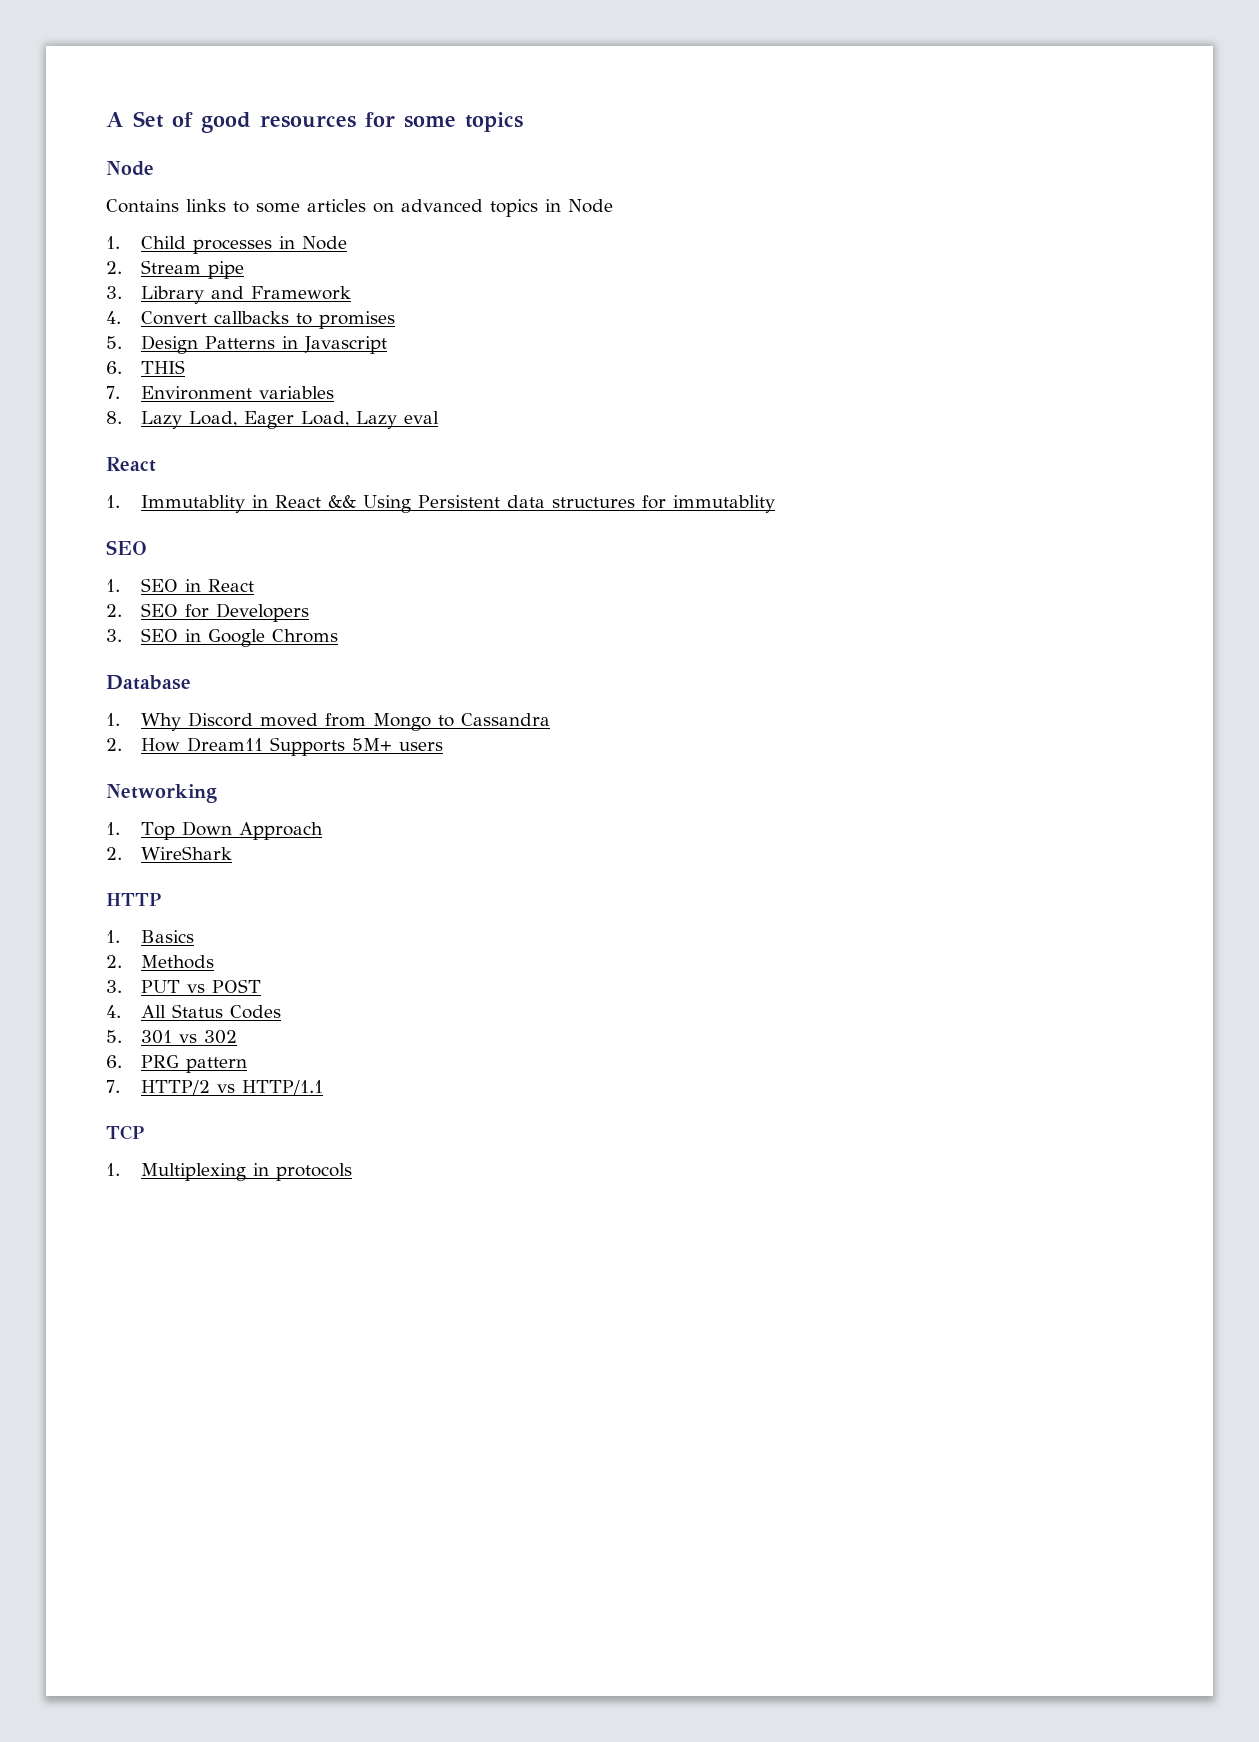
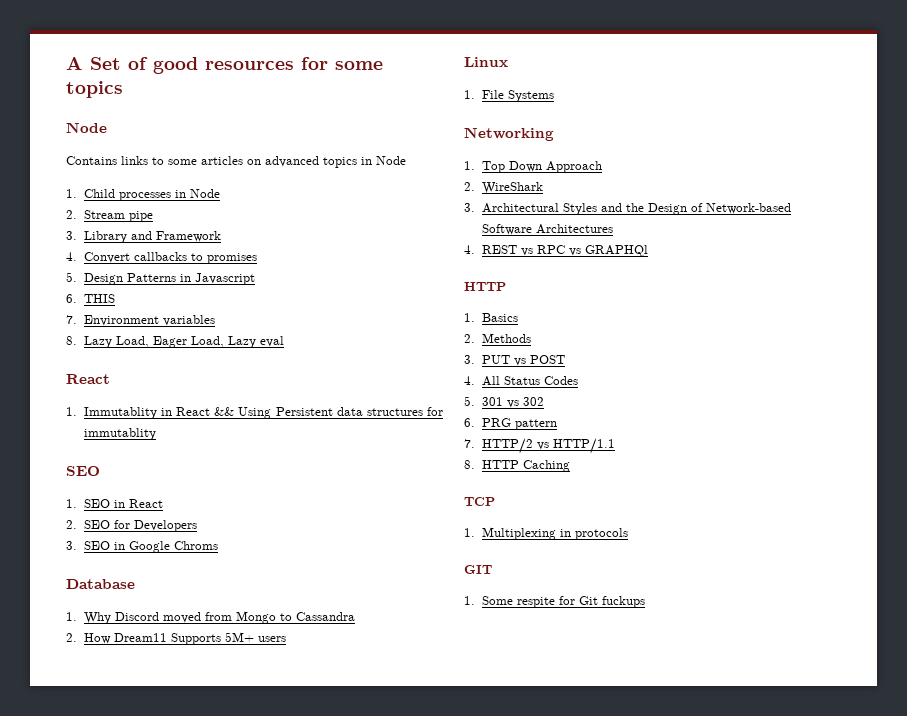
(444, 746) none -> [464,57,508,67] [464,90,554,102] // Linux // 1. File Systems
(233, 853) none -> [464,203,791,215] [481,224,613,235] [464,245,648,257] // 3. Architectural Styles and the Design of Network-based Software Architectures // 4. REST vs RPC vs GRAPHQl
(324, 1087) none -> [464,460,570,472] // 8. HTTP Caching
(353, 1172) none -> [464,565,492,574] [464,596,645,608] // GIT // 1. Some respite for Git fuckups

